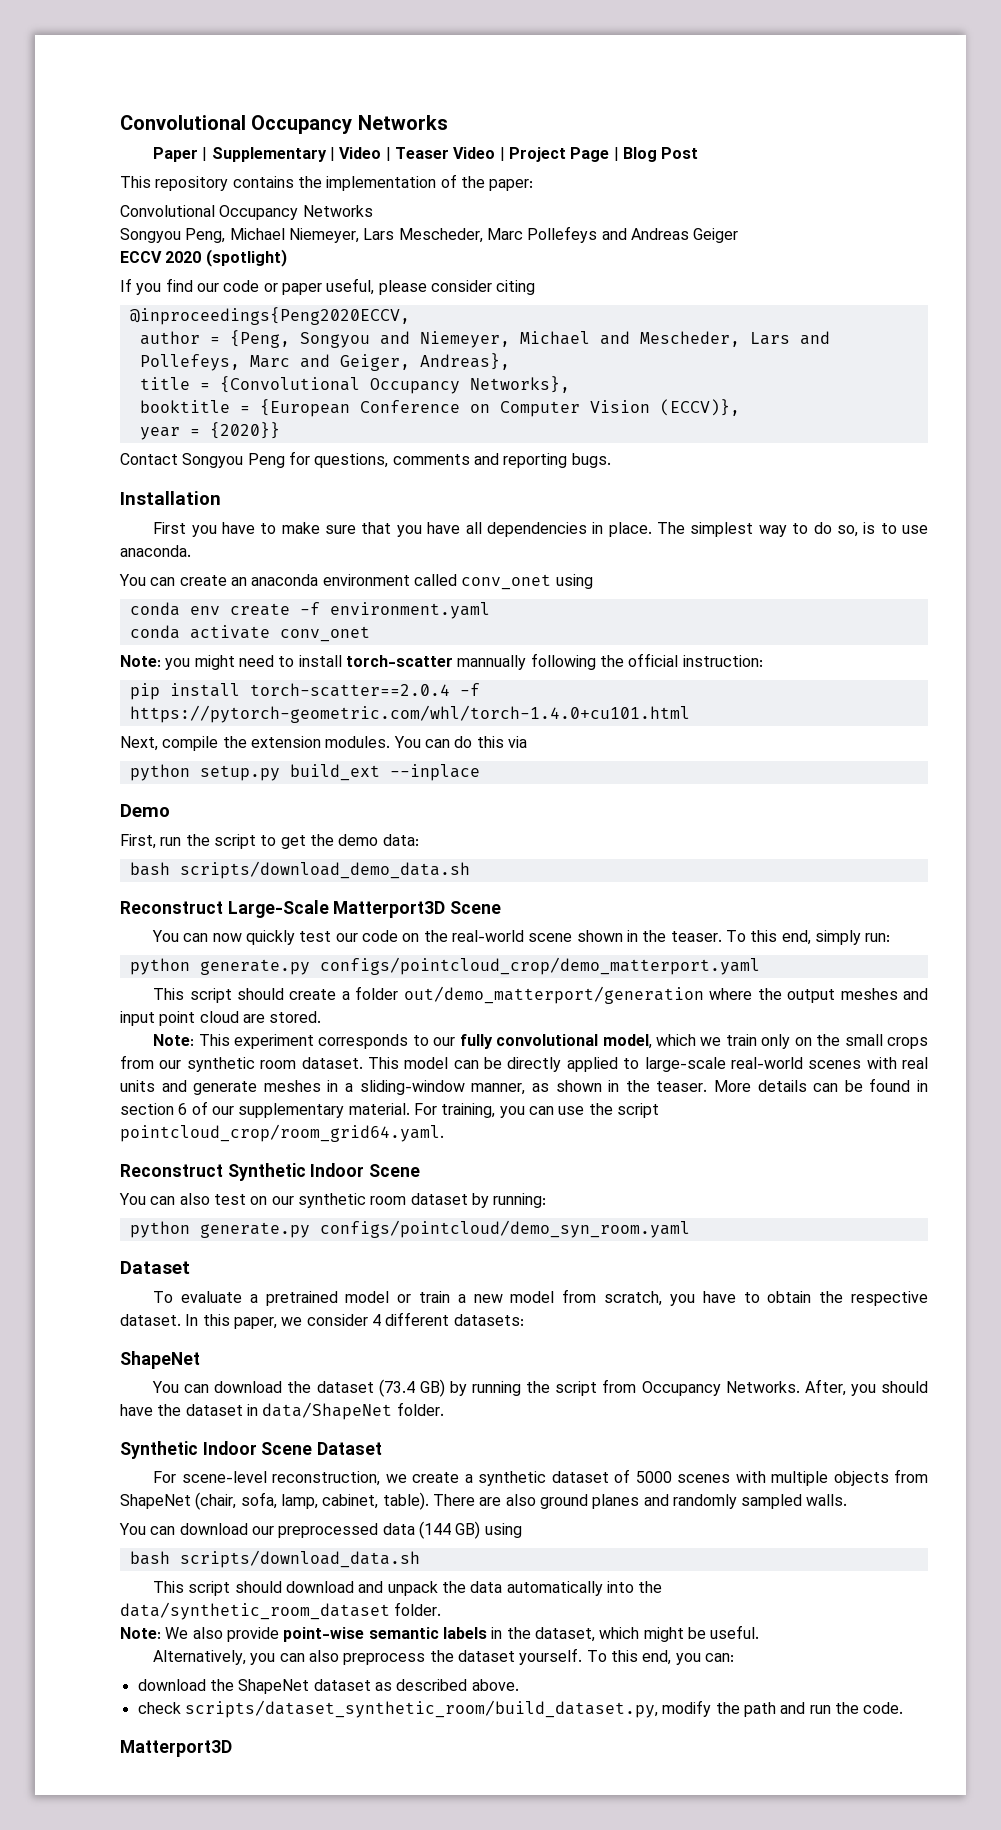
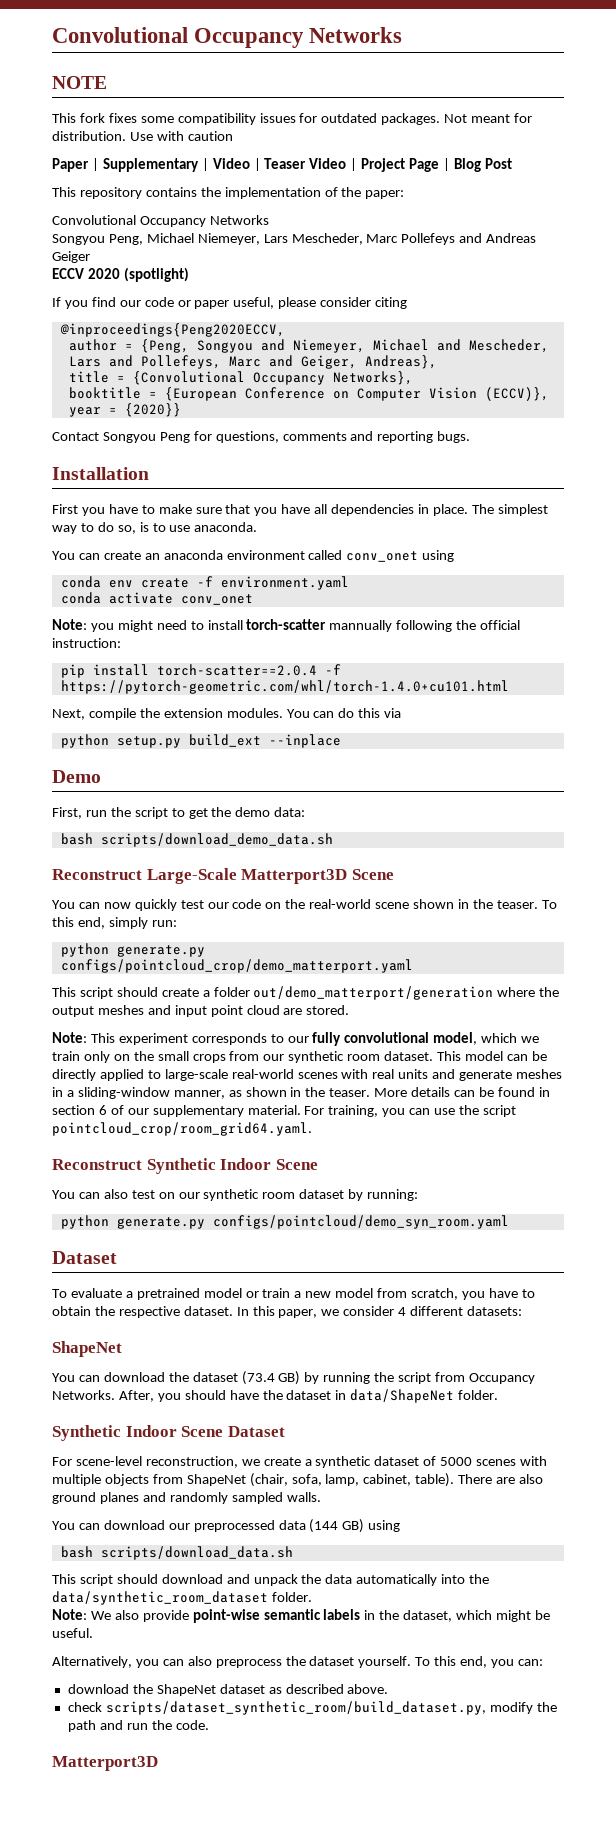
[120,115,448,134] Convolutional Occupancy Networks -> [52,27,403,48] [52,76,107,89] [52,113,533,125] [52,131,233,141] Convolutional Occupancy Networks // NOTE // This fork fixes some compatibility issues for outdated packages. Not meant for distribution. Use with caution

